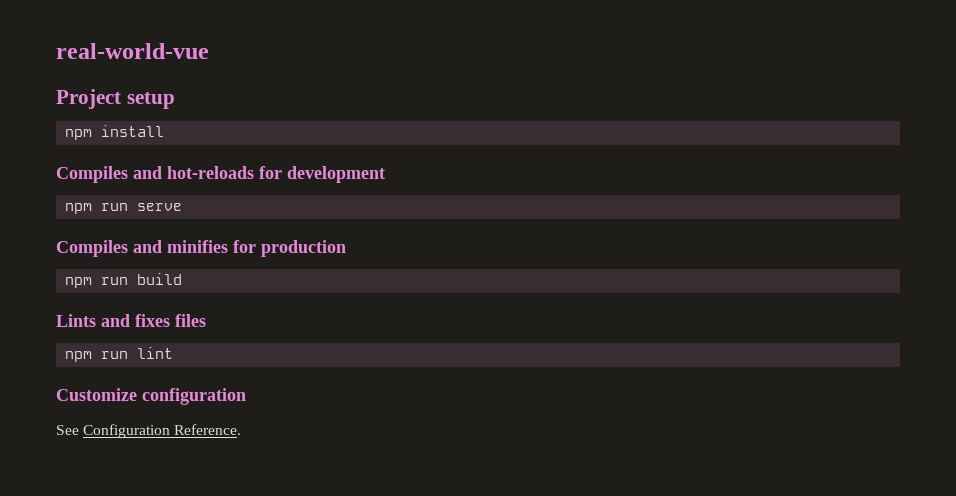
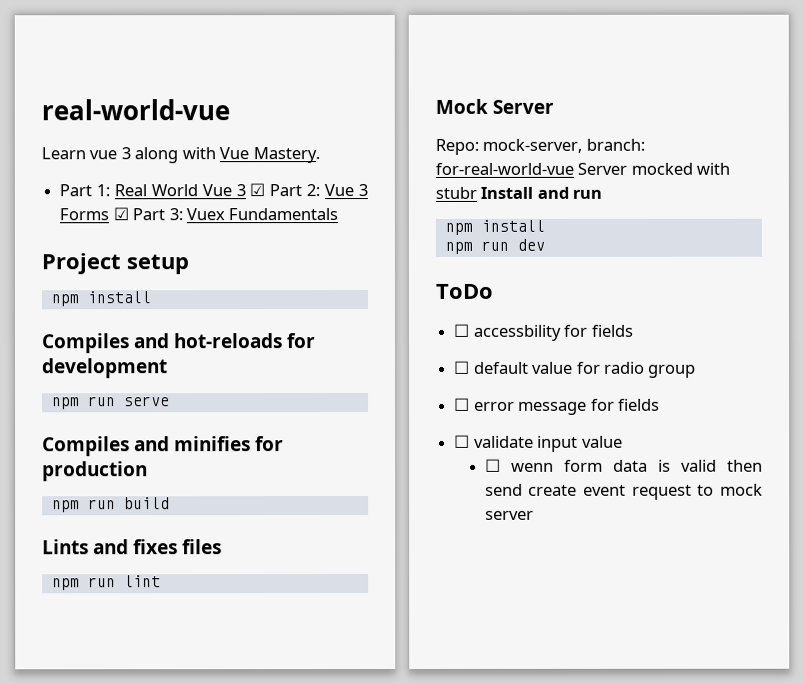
(209, 51) none -> [41,147,320,164] [59,183,368,197] [59,207,339,221] // Learn vue 3 along with Vue Mastery. // Part 1: Real World Vue 3 ☑ Part 2: Vue 3 Forms ☑ Part 3: Vuex Fundamentals
[56,388,246,405] [56,424,242,438] Customize configuration // See Configuration Reference. -> [435,98,555,114] [435,138,645,155] [435,162,731,175] [435,186,603,199] [444,219,545,235] [444,238,545,254] [435,283,493,299] [453,323,633,341] [454,360,697,378] [454,397,660,415] [454,434,623,452] [484,458,763,472] [484,483,763,500] [484,510,534,520] Mock Server // Repo: mock-server, branch: for-real-world-vue Server mocked with stubr Install and run // npm install // npm run dev // ToDo // ☐ accessbility for fields // ☐ default value for radio group // ☐ error message for fields // ☐ validate input value // ☐ wenn form data is valid then send create event request to mock server

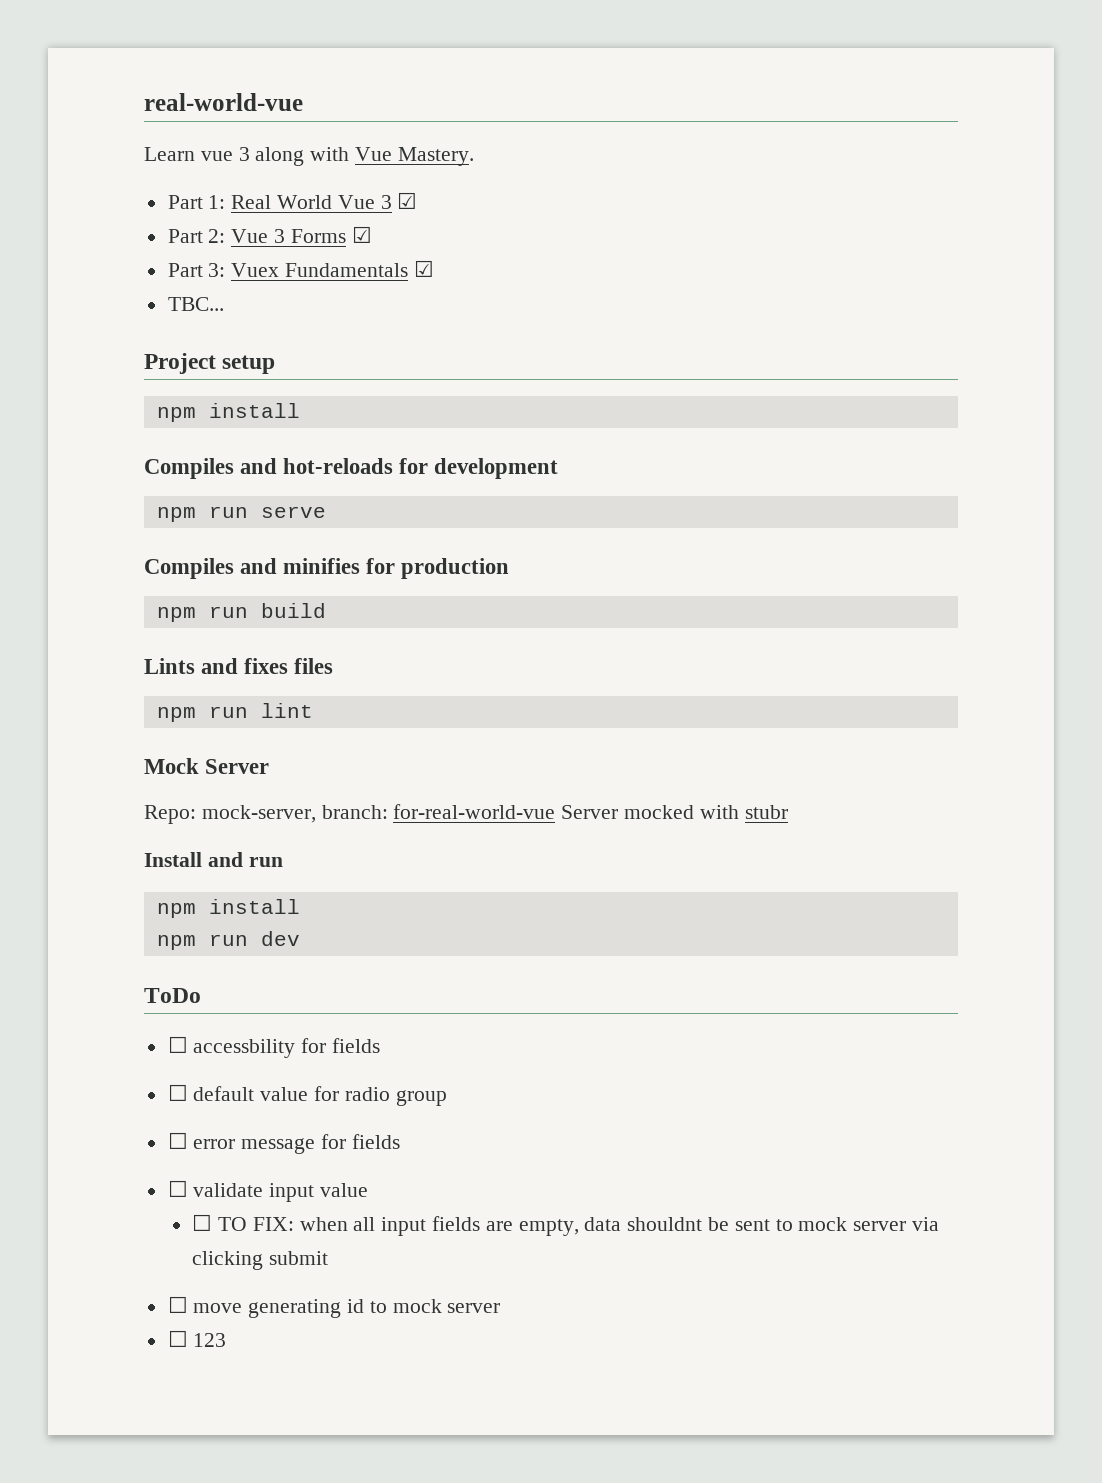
(266, 190) none -> (418, 200) //
(129, 214) none -> (372, 234) //
(339, 214) none -> [413,260,434,277] [167,297,224,311] ☑ // TBC...
(477, 192) none -> (788, 812) //
[510,459,763,472] [484,483,763,500] [484,510,534,520] wenn form data is valid then send create event request to mock server -> [217,1216,940,1236] [192,1251,328,1270] [167,1296,501,1318] [167,1330,227,1347] TO FIX: when all input fields are empty, data shouldnt be sent to mock server via clicking submit // ☐ move generating id to mock server // ☐ 123

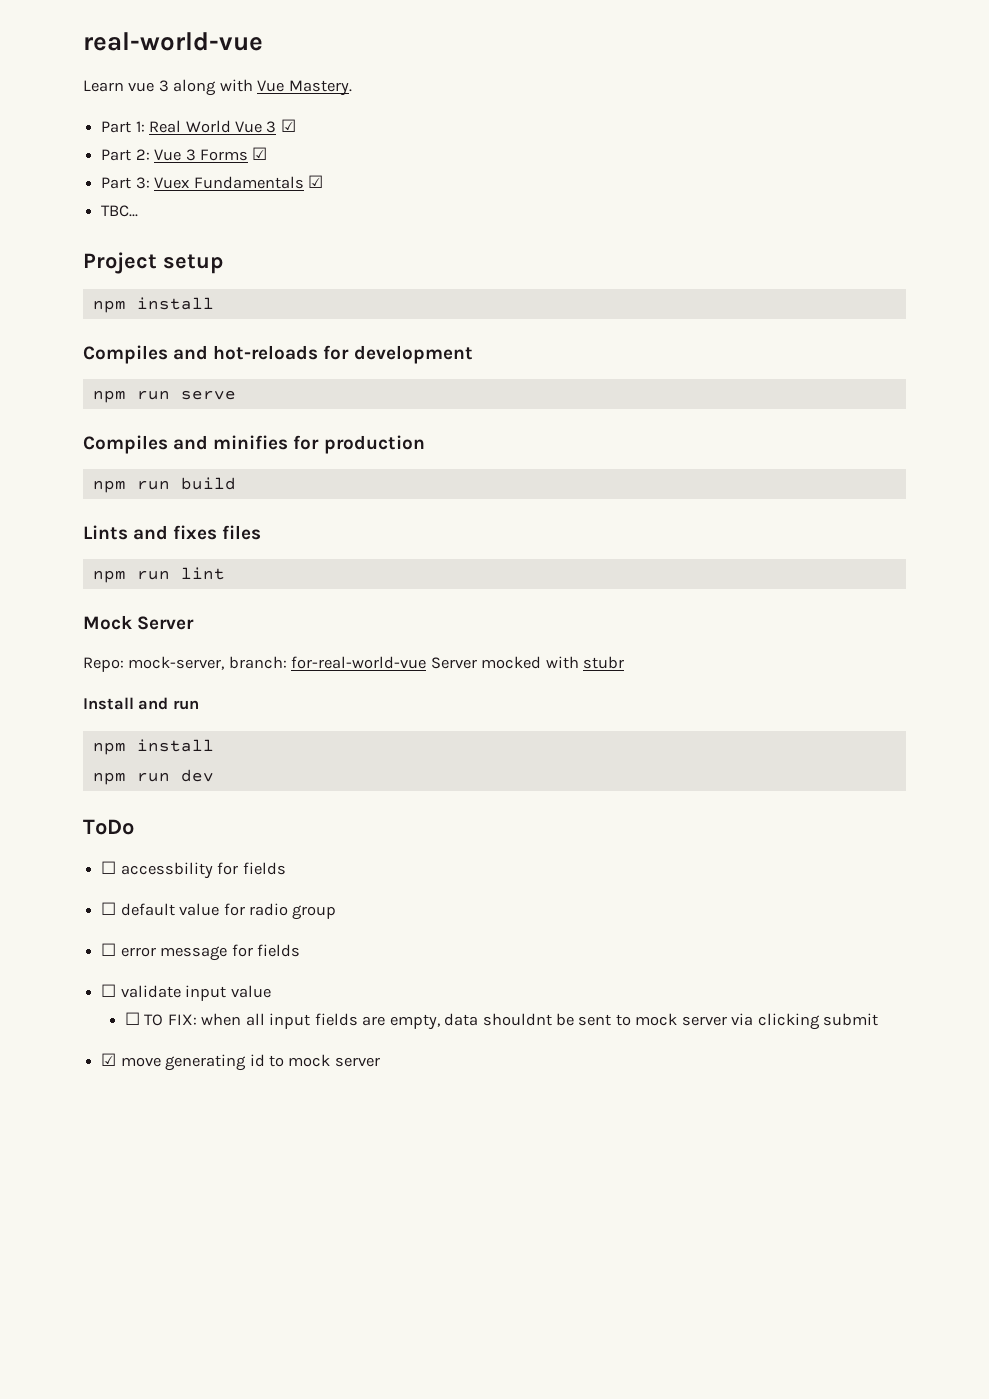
[167,1296,188,1313] ☐ -> [101,1053,117,1066] ☑
[167,1330,227,1347] // ☐ 123 -> (380, 1062) none

